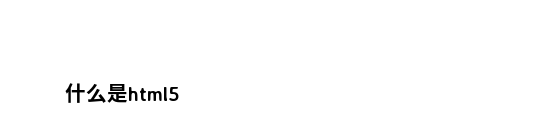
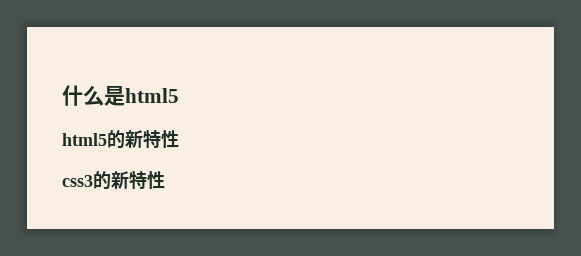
(180, 94) none -> [62,130,179,149] [62,171,165,190] // html5的新特性 // css3的新特性

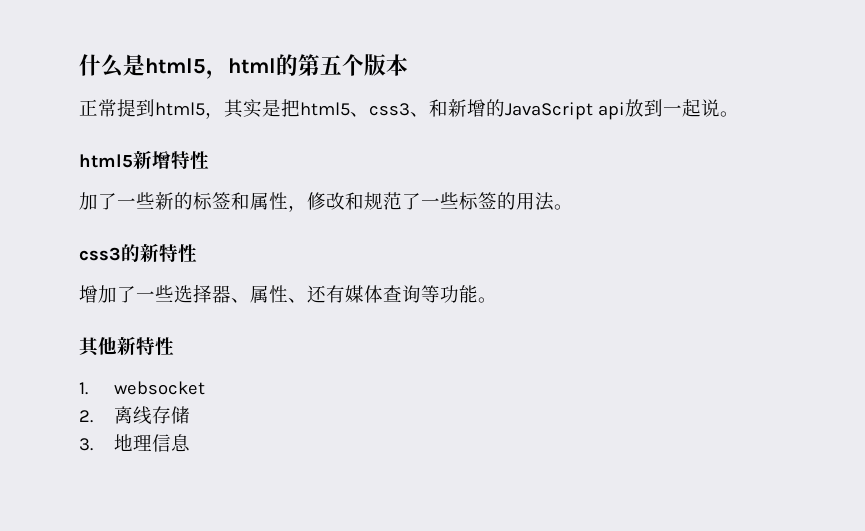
[62,130,179,149] [62,171,165,190] // html5的新特性 // css3的新特性 -> [206,54,408,79] [79,99,739,120] [79,150,209,170] [79,192,573,212] [79,243,197,263] [79,284,497,303] [79,336,174,357] [79,381,205,395] [79,406,190,425] [79,434,190,452] ，html的第五个版本 // 正常提到html5，其实是把html5、css3、和新增的JavaScript api放到一起说。 // html5新增特性 // 加了一些新的标签和属性，修改和规范了一些标签的用法。 // css3的新特性 // 增加了一些选择器、属性、还有媒体查询等功能。 // 其他新特性 // 1. websocket // 2.离线存储 // 3.地理信息

